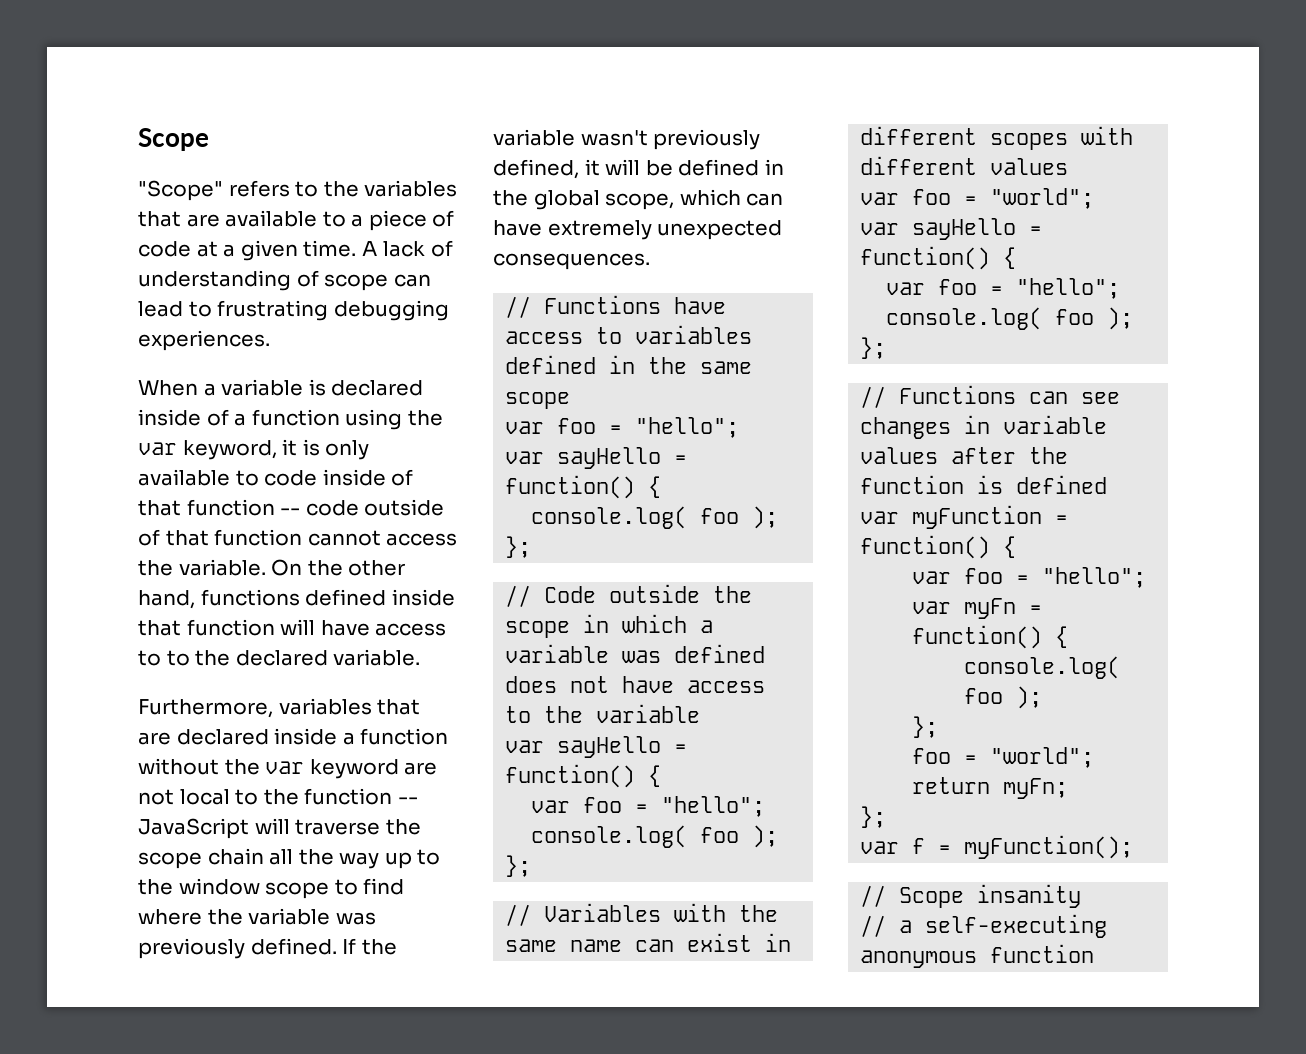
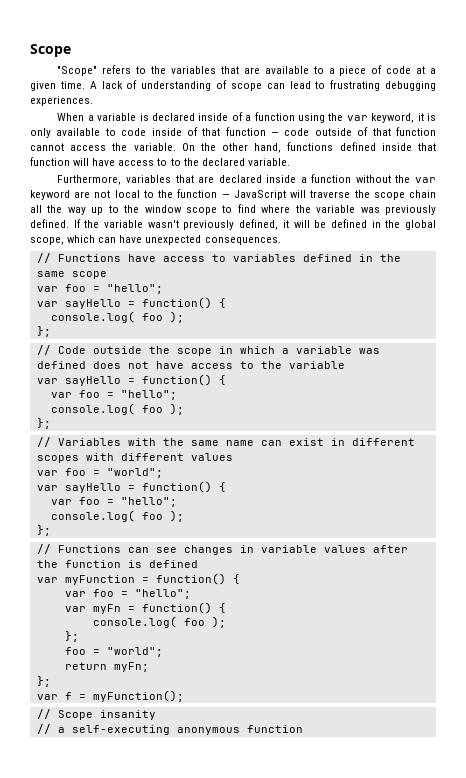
[280,508,301,515] -- -> [271,132,280,136] —
[397,797,418,804] -- -> [221,194,230,198] —
[547,220,652,240] extremely -> (143, 239) none

